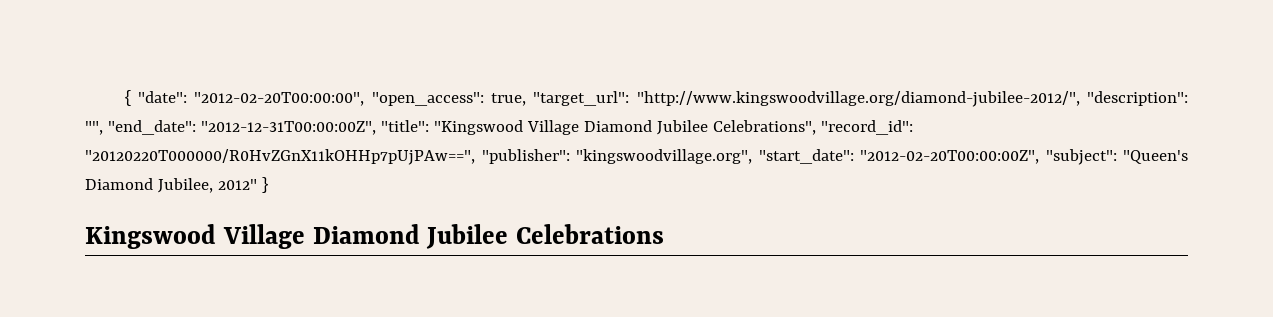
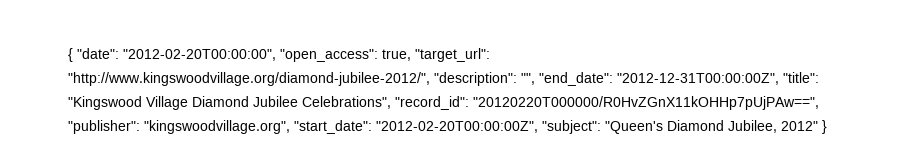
[85,224,665,249] // Kingswood Village Diamond Jubilee Celebrations -> (827, 127) none

